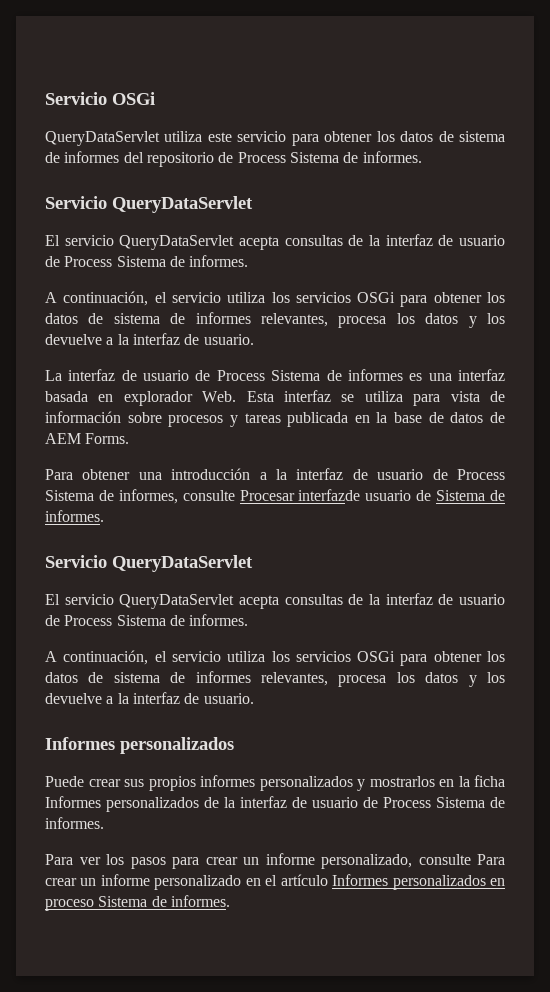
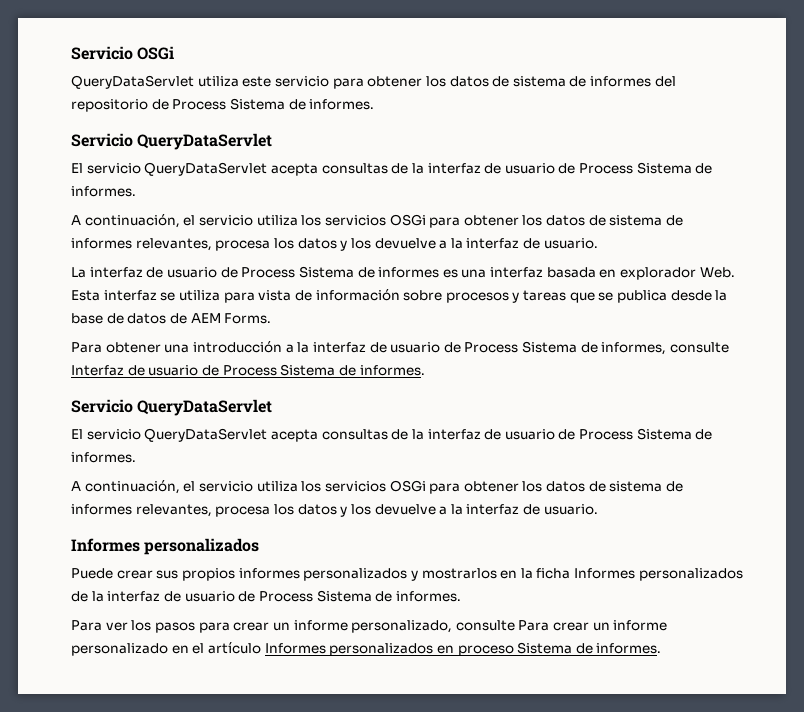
[287,412,370,427] publicada en -> [569,290,712,303] que se publica desde
[239,489,432,501] Procesar interfazde usuario de -> [71,365,277,376] Interfaz de usuario de Process

